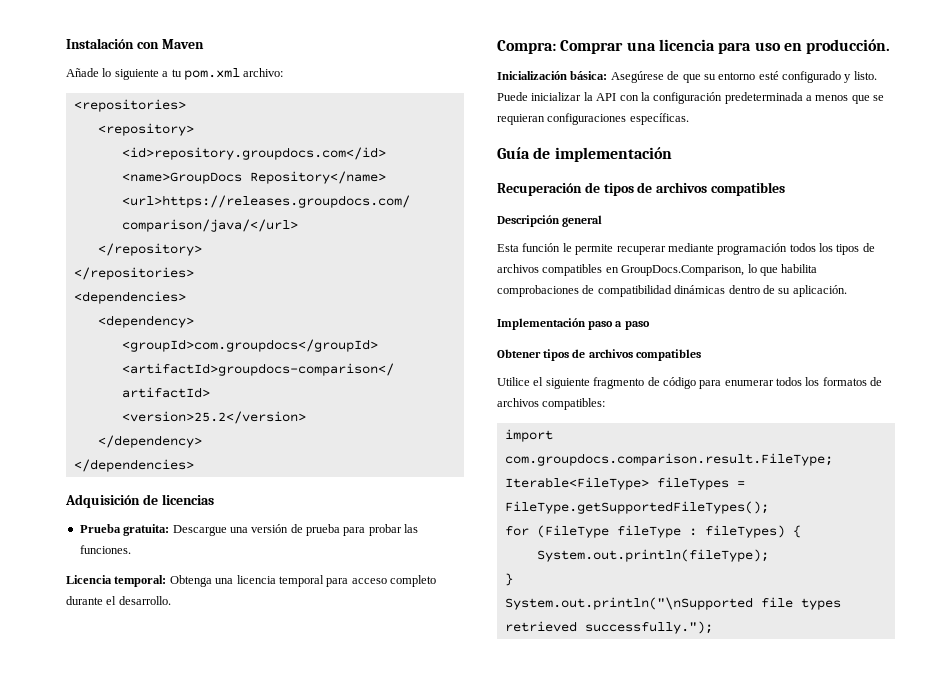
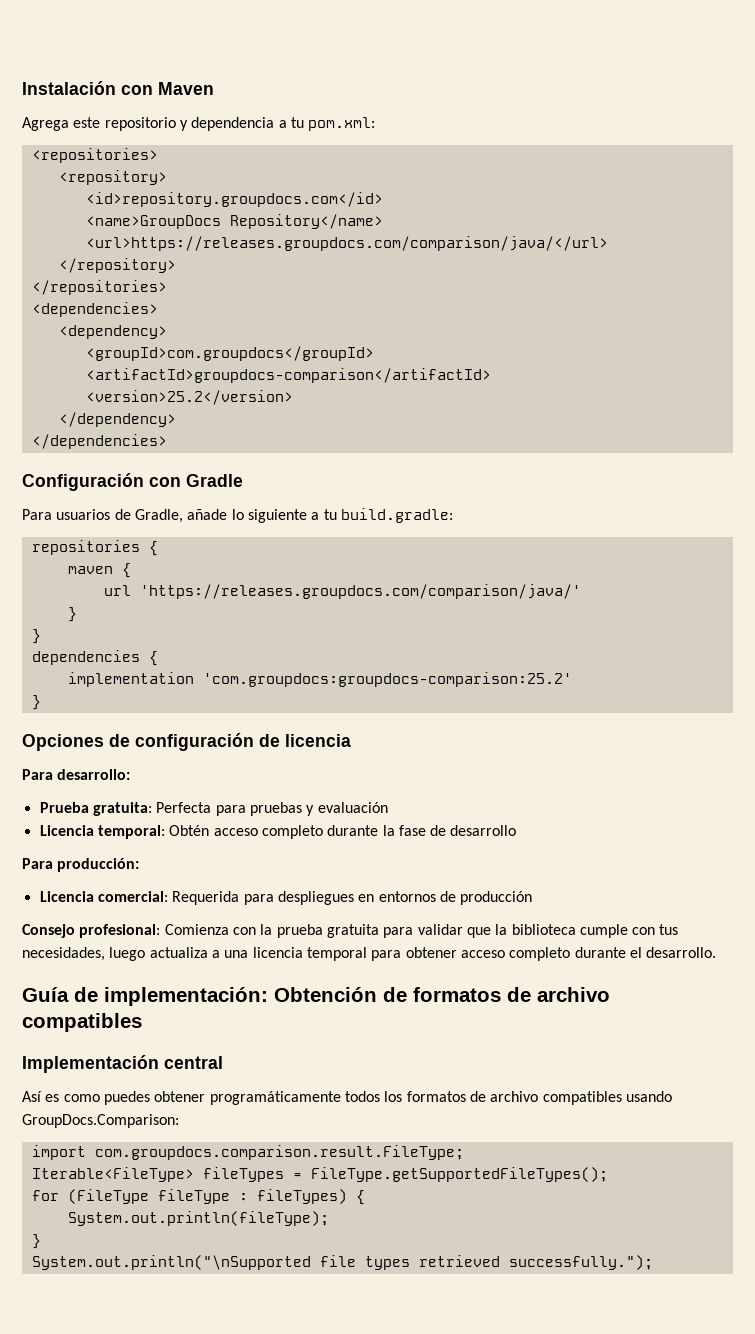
[66,68,284,80] Añade lo siguiente a tu pom.xml archivo: -> [22,117,376,131] Agrega este repositorio y dependencia a tu pom.xml:
[65,494,214,508] [79,524,419,536] [79,545,131,554] [66,575,212,587] Adquisición de licencias // Prueba gratuita: Descargue una versión de prueba para probar las funciones. // Licencia temporal: Obtenga -> [22,473,243,491] [22,508,453,523] [31,540,158,556] [67,563,131,578] [103,584,581,599] [67,607,77,622] [31,629,41,644] [31,650,158,666] [67,672,572,687] [31,695,41,710] [22,733,351,751] [22,769,131,780] [39,802,388,816] [39,825,517,839] [22,858,140,872] [39,891,533,905] [22,924,679,938] [22,947,220,961] Configuración con Gradle // Para usuarios de Gradle, añade lo siguiente a tu build.gradle: // repositories { // maven { // url 'https://releases.groupdocs.com/comparison/java/' // } // } // dependencies { // implementation 'com.groupdocs:groupdocs-comparison:25.2' // } // Opciones de configuración de licencia // Para desarrollo: // Prueba gratuita: Perfecta para pruebas y evaluación // Licencia temporal: Obtén acceso completo durante la fase de desarrollo // Para producción: // Licencia comercial: Requerida para despliegues en entornos de producción // Consejo profesional: Comienza con la prueba gratuita para validar que la biblioteca cumple con tus necesidades, luego actualiza a
(349, 582) none -> [405,947,457,958] obtener
[497,39,891,54] [497,71,877,83] [497,92,885,104] [497,113,689,125] [497,147,672,162] [497,182,785,196] [497,215,603,227] [497,243,875,255] [497,264,818,276] [497,285,847,297] [497,318,650,330] [497,349,701,361] [497,377,883,389] [497,398,606,410] Compra: Comprar una licencia para uso en producción. // Inicialización básica: Asegúrese de que su entorno esté configurado y listo. Puede inicializar la API con la configuración predeterminada a menos que se requieran configuraciones específicas. // Guía de implementación // Recuperación de tipos de archivos compatibles // Descripción general // Esta función le permite recuperar mediante programación todos los tipos de archivos compatibles en GroupDocs.Comparison, lo que habilita comprobaciones de compatibilidad dinámicas dentro de su aplicación. // Implementación paso a paso // Obtener tipos de archivos compatibles // Utilice el siguiente fragmento de código para enumerar todos los formatos de archivos compatibles: -> [22,987,610,1006] [22,1013,142,1032] [22,1055,223,1073] [22,1091,672,1105] [22,1114,179,1128] Guía de implementación: Obtención de formatos de archivo compatibles // Implementación central // Así es como puedes obtener programáticamente todos los formatos de archivo compatibles usando GroupDocs.Comparison:

